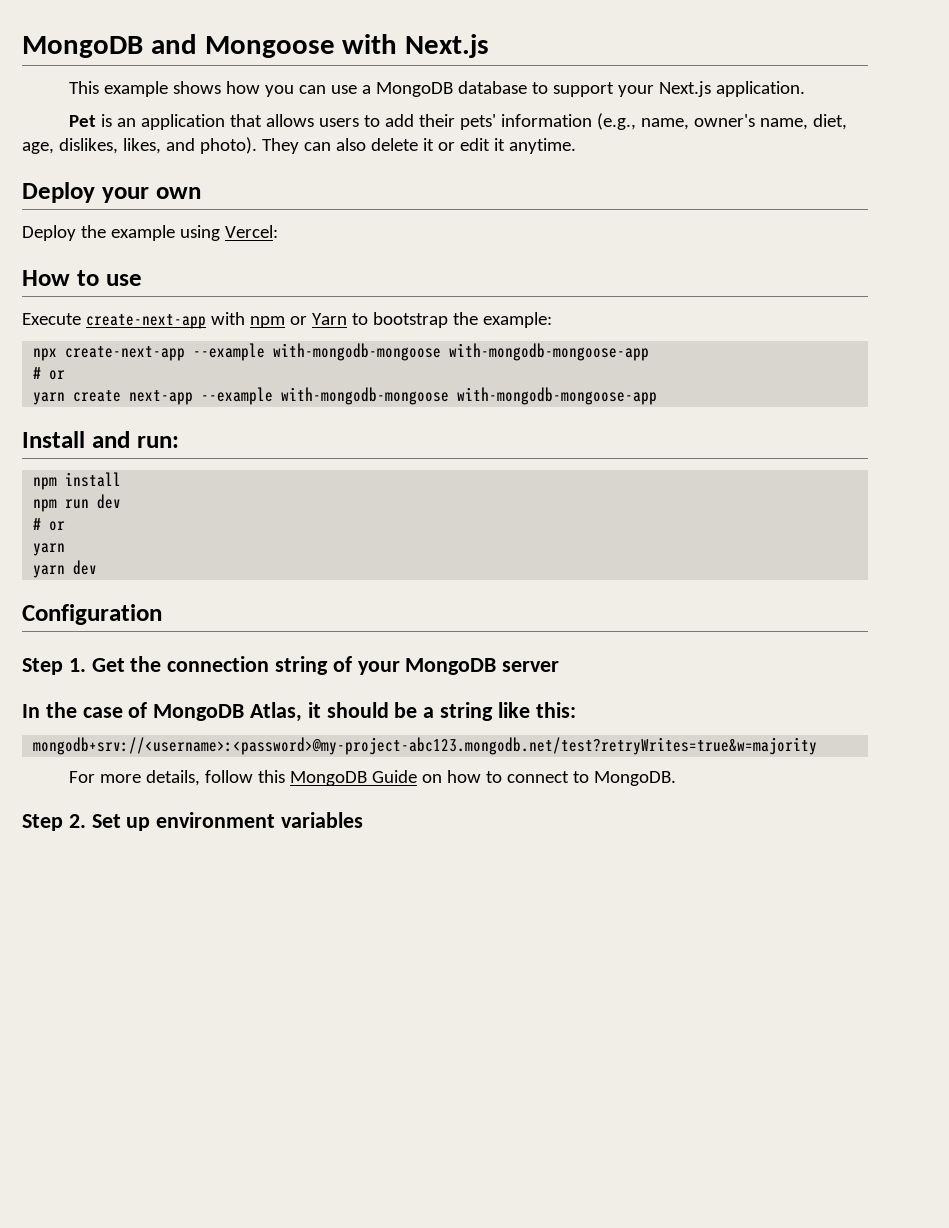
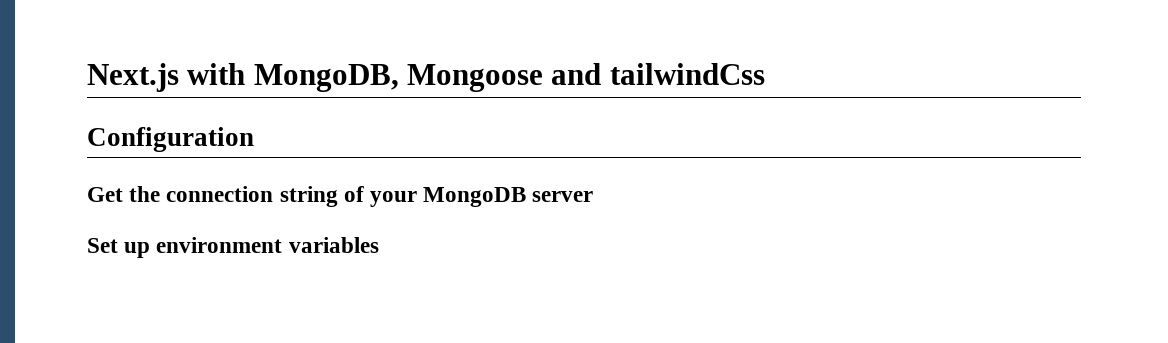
[22,34,490,58] [69,81,806,97] [69,113,848,130] [22,137,576,154] [22,182,201,203] [22,225,278,241] [22,270,142,286] [22,312,552,329] [33,343,650,361] [33,367,66,380] [33,387,658,405] [22,431,179,448] [33,472,122,490] [33,494,122,512] [33,518,66,531] [33,543,66,556] [33,560,98,578] MongoDB and Mongoose with Next.js // This example shows how you can use a MongoDB database to support your Next.js application. // Pet is an application that allows users to add their pets' information (e.g., name, owner's name, diet, age, dislikes, likes, and photo). They can also delete it or edit it anytime. // Deploy your own // Deploy the example using Vercel: // How to use // Execute create-next-app with npm or Yarn to bootstrap the example: // npx create-next-app --example with-mongodb-mongoose with-mongodb-mongoose-app // # or // yarn create next-app --example with-mongodb-mongoose with-mongodb-mongoose-app // Install and run: // npm install // npm run dev // # or // yarn // yarn dev -> [87,63,765,92] Next.js with MongoDB, Mongoose and tailwindCss
[22,658,86,675] Step 1. -> (254, 139) none
[22,702,576,722] [33,737,818,755] [69,770,677,786] [22,814,86,831] In the case of MongoDB Atlas, it should be a string like this: // mongodb+srv://<username>:<password>@my-project-abc123.mongodb.net/test?retryWrites=true&w=majority // For more details, follow this MongoDB Guide on how to connect to MongoDB. // Step 2. -> (594, 196) none

